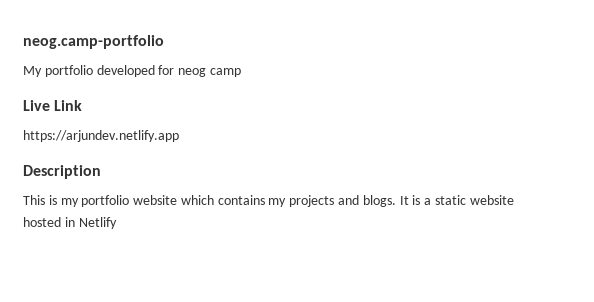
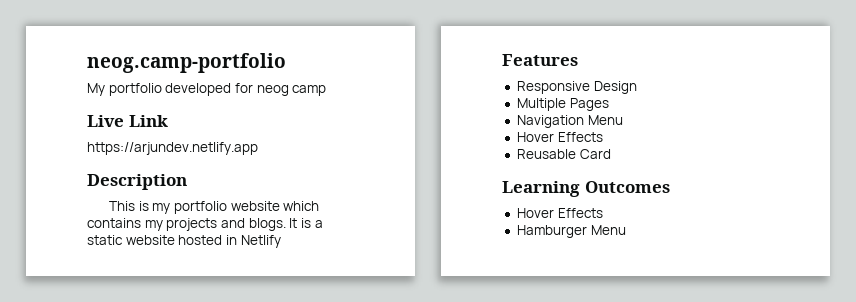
(117, 223) none -> [502,54,578,66] [516,81,637,94] [516,98,609,111] [516,115,623,128] [516,132,603,142] [516,149,611,159] [502,181,670,197] [516,208,603,218] [516,225,626,238] // Features // Responsive Design // Multiple Pages // Navigation Menu // Hover Effects // Reusable Card // Learning Outcomes // Hover Effects // Hamburger Menu

